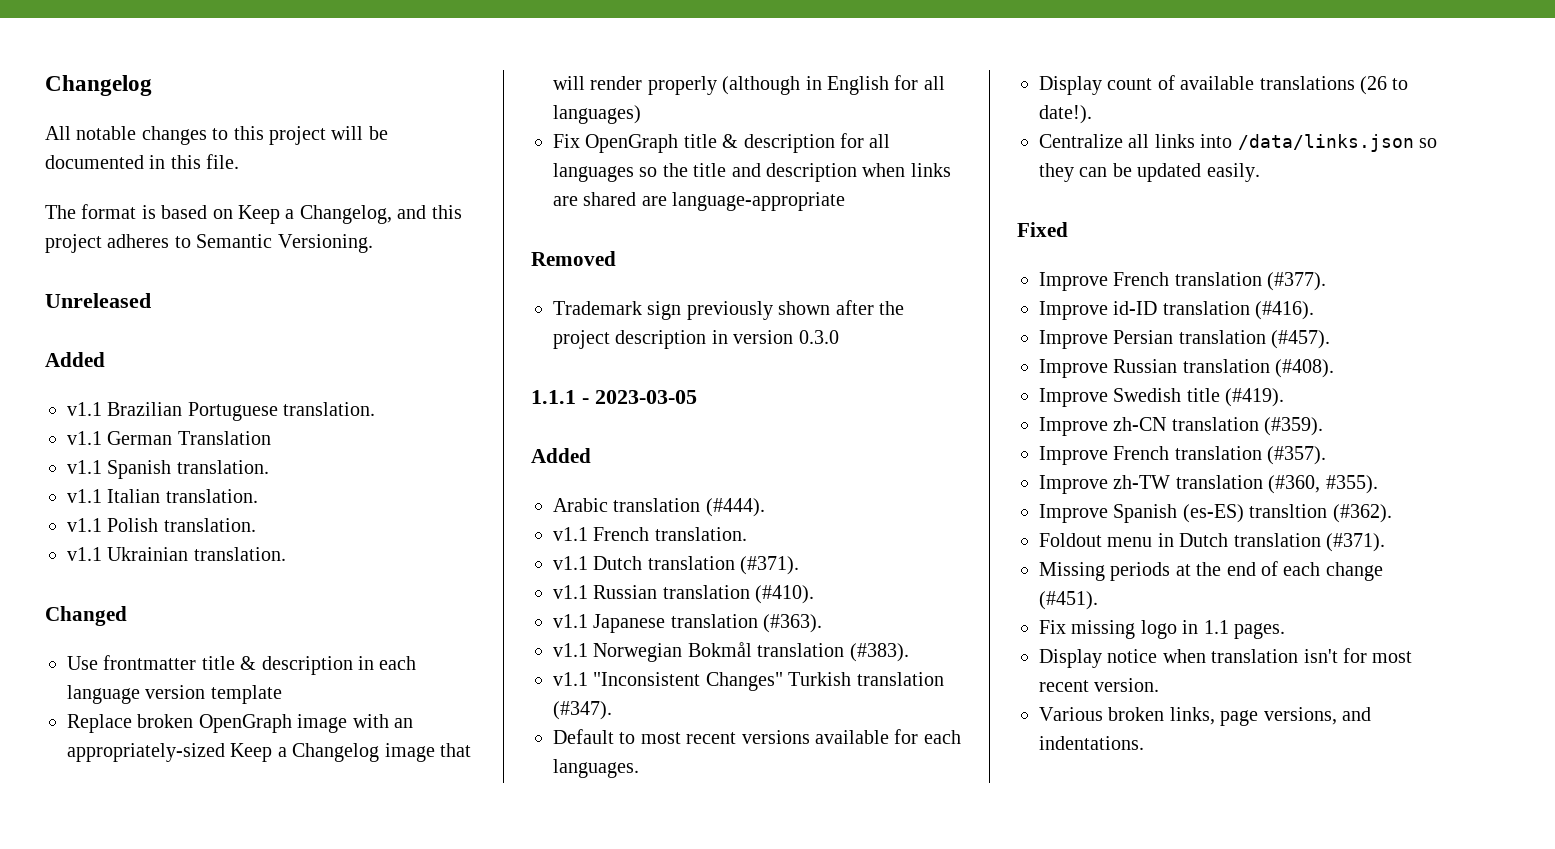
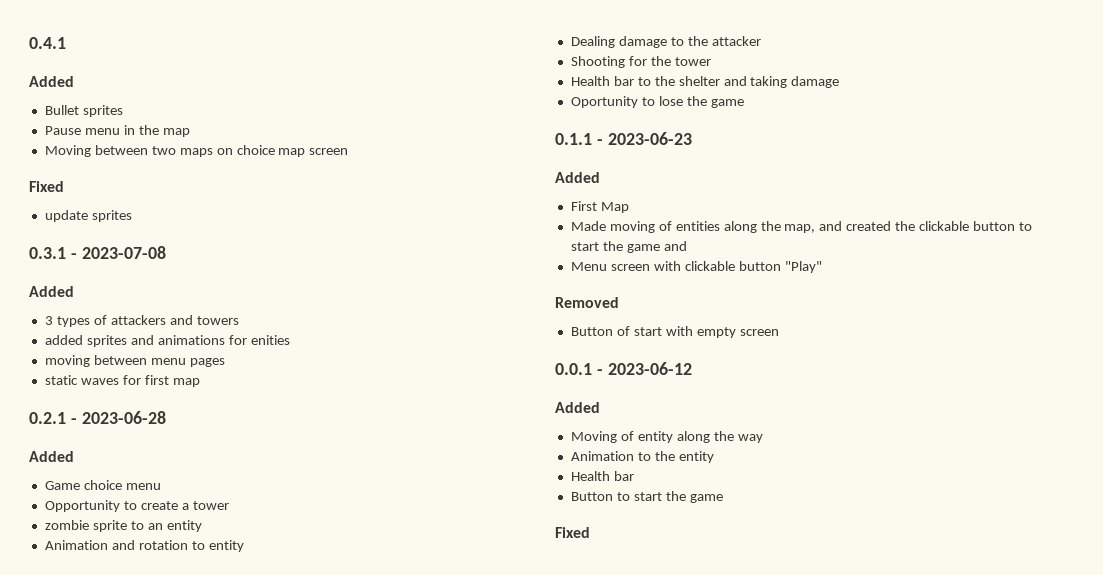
[45,75,152,96] [45,126,388,145] [45,154,240,169] [45,204,462,224] [45,234,373,253] [45,293,151,308] [45,352,105,367] [67,402,376,421] [67,431,271,445] [67,460,269,479] [67,489,258,503] [67,518,256,532] [67,547,286,561] [45,606,127,626] [67,655,417,675] [67,685,282,704] [67,714,413,733] [67,743,471,762] [553,75,945,95] [553,105,641,124] [553,133,891,153] [553,163,951,182] [553,192,846,211] [531,251,616,266] [553,300,904,320] [553,330,839,349] [531,390,697,404] [531,448,591,463] [553,498,765,517] [553,527,747,541] [553,556,800,575] [553,585,815,604] [553,614,823,633] [553,642,909,662] [553,672,944,691] [553,701,612,720] [553,729,961,744] [553,759,639,778] [1039,75,1409,95] [1039,105,1092,124] [1039,134,1437,152] [1039,163,1260,182] [1017,222,1068,237] [1039,272,1327,291] [1039,301,1315,320] [1039,330,1331,349] [1039,359,1335,378] [1039,388,1285,407] [1039,417,1324,436] [1039,446,1327,465] [1039,475,1378,494] [1039,504,1392,523] [1039,533,1385,552] [1039,561,1383,581] [1039,591,1098,610] [1039,620,1285,639] [1039,648,1413,668] [1039,678,1160,692] [1039,707,1371,726] [1039,736,1144,750] Changelog // All notable changes to this project will be documented in this file. // The format is based on Keep a Changelog, and this project adheres to Semantic Versioning. // Unreleased // Added // v1.1 Brazilian Portuguese translation. // v1.1 German Translation // v1.1 Spanish translation. // v1.1 Italian translation. // v1.1 Polish translation. // v1.1 Ukrainian translation. // Changed // Use frontmatter title & description in each language version template // Replace broken OpenGraph image with an appropriately-sized Keep a Changelog image that will render properly (although in English for all languages) // Fix OpenGraph title & description for all languages so the title and description when links are shared are language-appropriate // Removed // Trademark sign previously shown after the project description in version 0.3.0 // 1.1.1 - 2023-03-05 // Added // Arabic translation (#444). // v1.1 French translation. // v1.1 Dutch translation (#371). // v1.1 Russian translation (#410). // v1.1 Japanese translation (#363). // v1.1 Norwegian Bokmål translation (#383). // v1.1 "Inconsistent Changes" Turkish translation (#347). // Default to most recent versions available for each languages. // Display count of available translations (26 to date!). // Centralize all links into /data/links.json so they can be updated easily. // Fixed // Improve French translation (#377). // Improve id-ID translation (#416). // Improve Persian translation (#457). // Improve Russian translation (#408). // Improve Swedish title (#419). // Improve zh-CN translation (#359). // Improve French translation (#357). // Improve zh-TW translation (#360, #355). // Improve Spanish (es-ES) transltion (#362). // Foldout menu in Dutch translation (#371). // Missing periods at the end of each change (#451). // Fix missing logo in 1.1 pages. // Display notice when translation isn't for most recent version. // Various broken links, page versions, and indentations. -> [29,37,66,49] [29,76,74,87] [44,105,123,117] [44,125,190,137] [44,145,349,157] [29,181,64,192] [44,210,132,222] [29,246,166,259] [29,286,74,297] [44,315,239,327] [44,335,290,347] [44,355,225,367] [44,375,200,387] [29,411,166,424] [29,451,74,462] [44,480,161,490] [44,500,229,512] [44,520,202,532] [44,540,244,552] [570,36,761,48] [570,56,711,68] [570,76,840,88] [570,96,744,108] [555,132,692,145] [555,172,600,183] [570,201,629,213] [570,221,1032,233] [570,241,687,253] [570,261,822,273] [555,297,619,308] [570,326,779,338] [555,362,692,375] [555,402,600,413] [570,431,763,443] [570,451,714,463] [570,471,634,481] [570,491,723,503] [555,527,590,538] 0.4.1 // Added // Bullet sprites // Pause menu in the map // Moving between two maps on choice map screen // Fixed // update sprites // 0.3.1 - 2023-07-08 // Added // 3 types of attackers and towers // added sprites and animations for enities // moving between menu pages // static waves for first map // 0.2.1 - 2023-06-28 // Added // Game choice menu // Opportunity to create a tower // zombie sprite to an entity // Animation and rotation to entity // Dealing damage to the attacker // Shooting for the tower // Health bar to the shelter and taking damage // Oportunity to lose the game // 0.1.1 - 2023-06-23 // Added // First Map // Made moving of entities along the map, and created the clickable button to start the game and // Menu screen with clickable button "Play" // Removed // Button of start with empty screen // 0.0.1 - 2023-06-12 // Added // Moving of entity along the way // Animation to the entity // Health bar // Button to start the game // Fixed

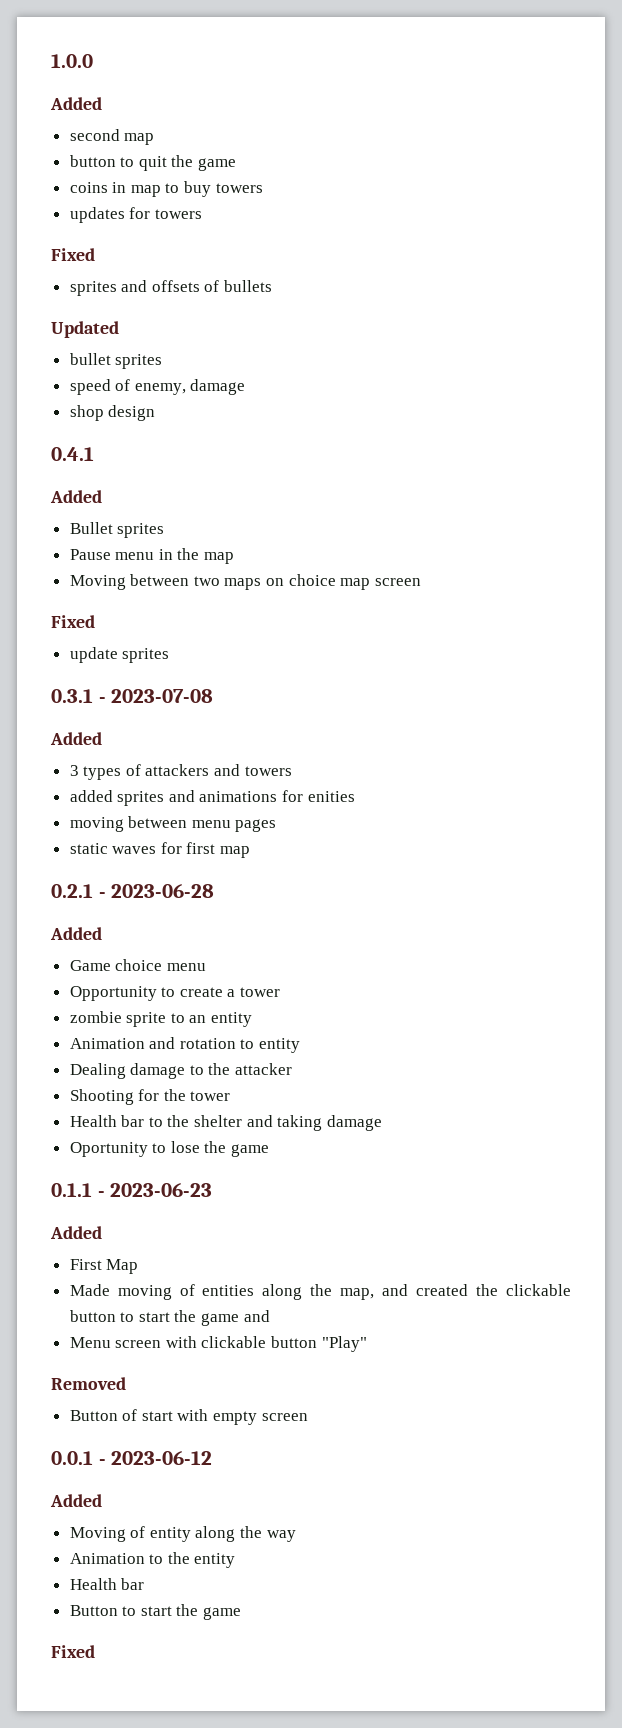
(29, 43) none -> [51,54,93,68] [50,97,102,110] [69,129,155,145] [69,155,237,171] [69,181,263,197] [69,207,202,223] [51,248,95,261] [69,280,273,296] [51,321,119,338] [69,353,163,369] [69,379,246,395] [69,405,156,421] 1.0.0 // Added // second map // button to quit the game // coins in map to buy towers // updates for towers // Fixed // sprites and offsets of bullets // Updated // bullet sprites // speed of enemy, damage // shop design //

